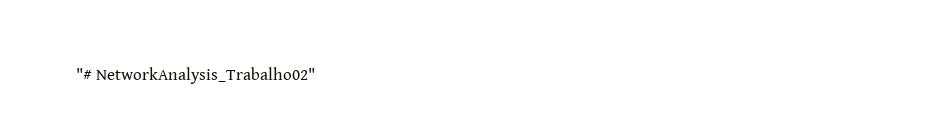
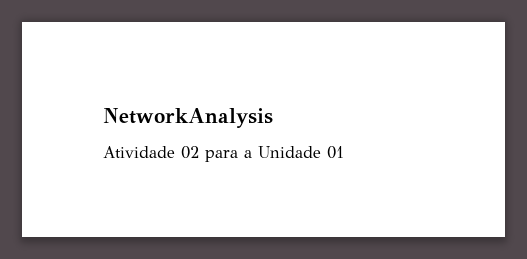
[76,67,315,84] "# NetworkAnalysis_Trabalho02" -> [103,108,273,128] [103,146,344,162] NetworkAnalysis // Atividade 02 para a Unidade 01

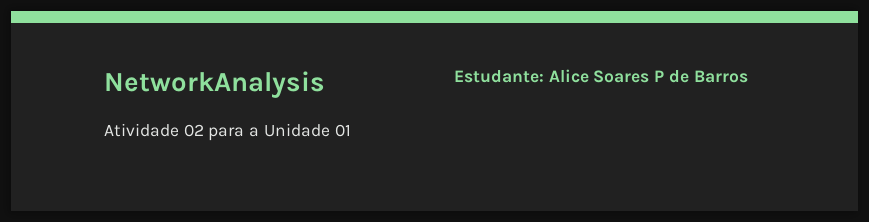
(344, 152) none -> [454,69,748,83] // Estudante: Alice Soares P de Barros

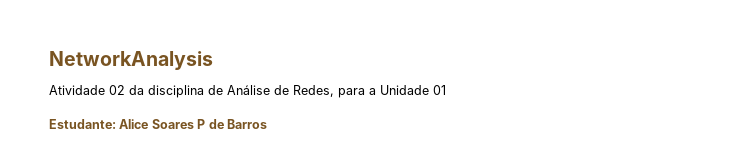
(204, 130) none -> [129,85,334,98] da disciplina de Análise de Redes,

